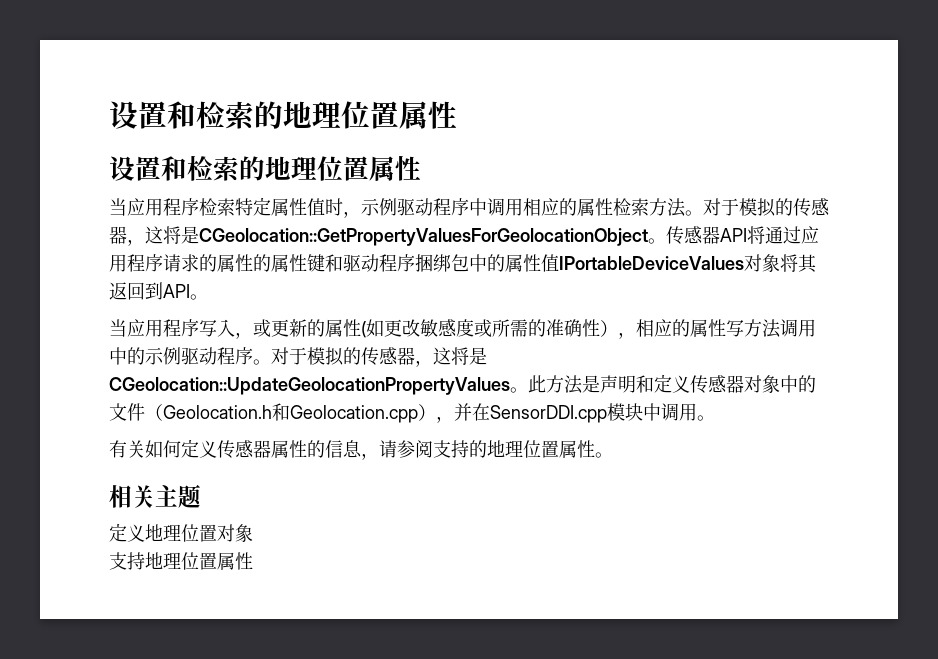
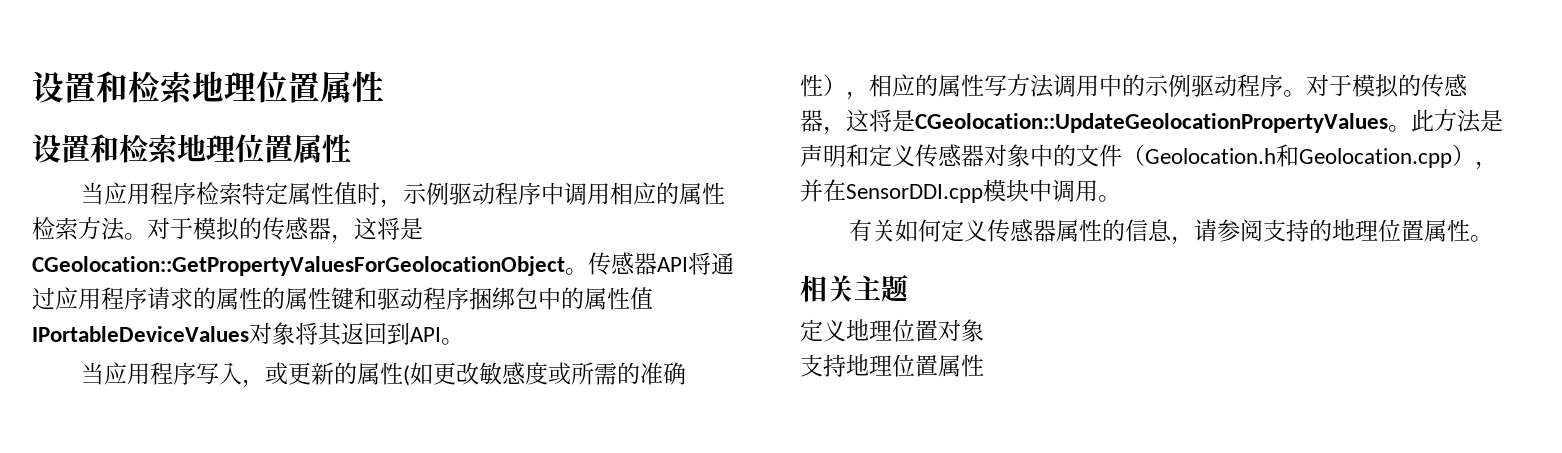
[109,101,283,129] 设置和检索的 -> [32,71,192,103] 设置和检索
[239,156,265,181] 的 -> (177, 148) none

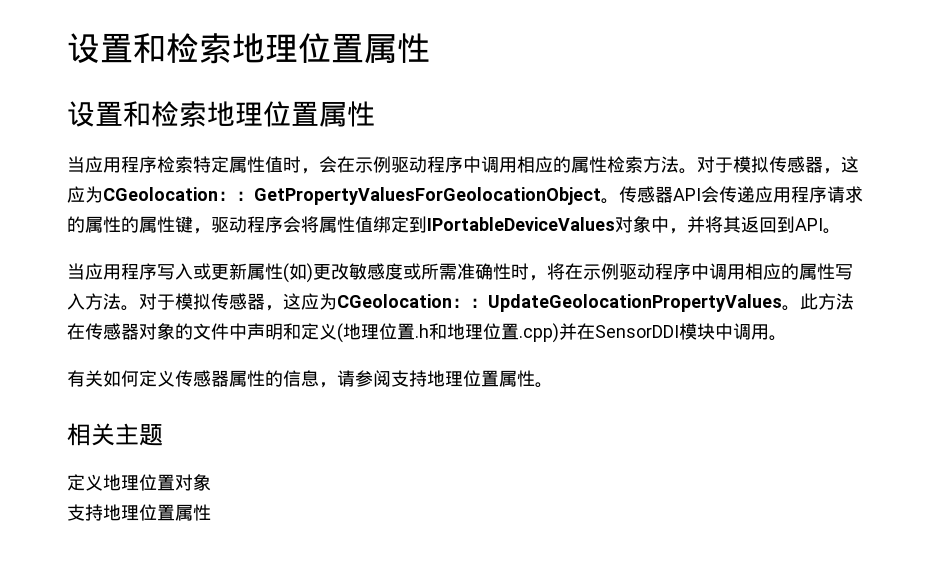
(403, 203) none -> [319,156,355,173] 会在
[239,217,423,243] [32,256,565,276] 的传感器，这将是CGeolocation::GetPropertyValuesForGeolocationObject -> [769,156,859,174] [67,186,601,205] 传感器，这应为CGeolocation：：GetPropertyValuesForGeolocationObject
[688,252,734,275] [32,287,55,310] 将通过 -> [701,186,755,203] 会传递
[354,287,653,310] 和驱动程序捆绑包中的属性值 -> [193,216,427,234] ，驱动程序会将属性值绑定到
(295, 333) none -> [651,216,705,234] 中，并
[241,362,357,388] ，或更新的 -> [193,263,247,280] 或更新
(433, 373) none -> [306,263,313,283] )
[616,362,686,385] [800,74,1468,100] [800,109,1503,135] [800,144,1498,170] [800,179,983,203] 的准确性），相应的属性写方法调用中的示例驱动程序。对于模拟的传感器，这将是CGeolocation::UpdateGeolocationPropertyValues。此方法是声明和定义传感器对象中的文件（Geolocation.h和Geolocation.cpp），并在SensorDDI.cpp -> [457,263,853,281] [67,293,854,312] [67,323,679,343] 准确性时，将在示例驱动程序中调用相应的属性写入方法。对于模拟传感器，这应为CGeolocation：：UpdateGeolocationPropertyValues。此方法在传感器对象的文件中声明和定义(地理位置.h和地理位置.cpp)并在SensorDDI
[1308,219,1332,242] 的 -> (427, 378) none

